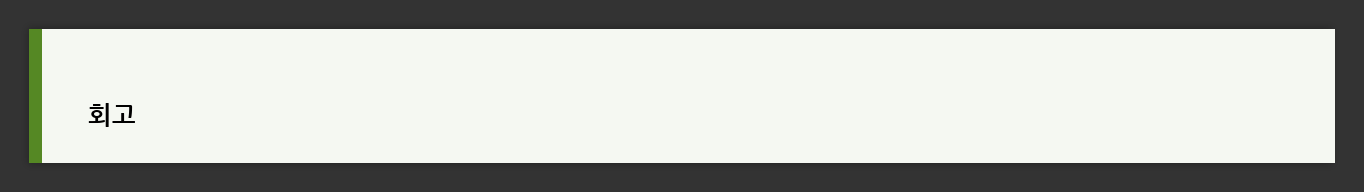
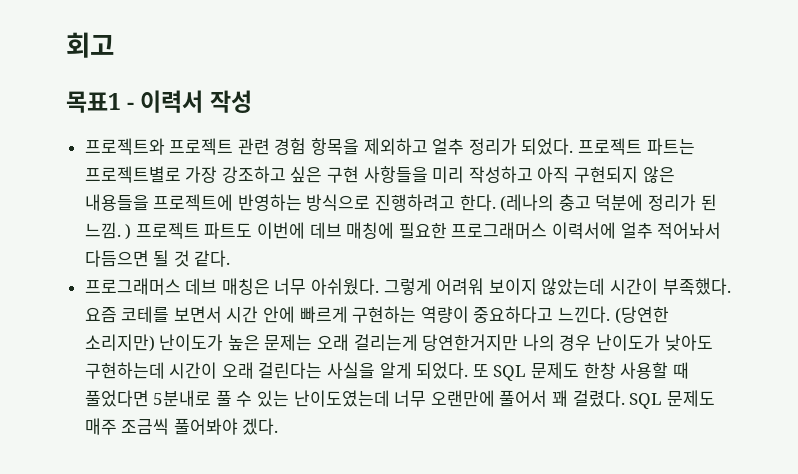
(136, 115) none -> [66,90,252,113] [84,138,695,155] [84,166,675,183] [84,194,717,212] [84,222,722,240] [84,250,231,267] [84,278,731,295] [84,306,669,324] [84,334,713,352] [84,362,689,381] [84,390,715,409] [84,418,279,435] // 목표1 - 이력서 작성 // 프로젝트와 프로젝트 관련 경험 항목을 제외하고 얼추 정리가 되었다. 프로젝트 파트는 프로젝트별로 가장 강조하고 싶은 구현 사항들을 미리 작성하고 아직 구현되지 않은 내용들을 프로젝트에 반영하는 방식으로 진행하려고 한다. (레나의 충고 덕분에 정리가 된 느낌. ) 프로젝트 파트도 이번에 데브 매칭에 필요한 프로그래머스 이력서에 얼추 적어놔서 다듬으면 될 것 같다. // 프로그래머스 데브 매칭은 너무 아쉬웠다. 그렇게 어려워 보이지 않았는데 시간이 부족했다. 요즘 코테를 보면서 시간 안에 빠르게 구현하는 역량이 중요하다고 느낀다. (당연한 소리지만) 난이도가 높은 문제는 오래 걸리는게 당연한거지만 나의 경우 난이도가 낮아도 구현하는데 시간이 오래 걸린다는 사실을 알게 되었다. 또 SQL 문제도 한창 사용할 때 풀었다면 5분내로 풀 수 있는 난이도였는데 너무 오랜만에 풀어서 꽤 걸렸다. SQL 문제도 매주 조금씩 풀어봐야 겠다.

